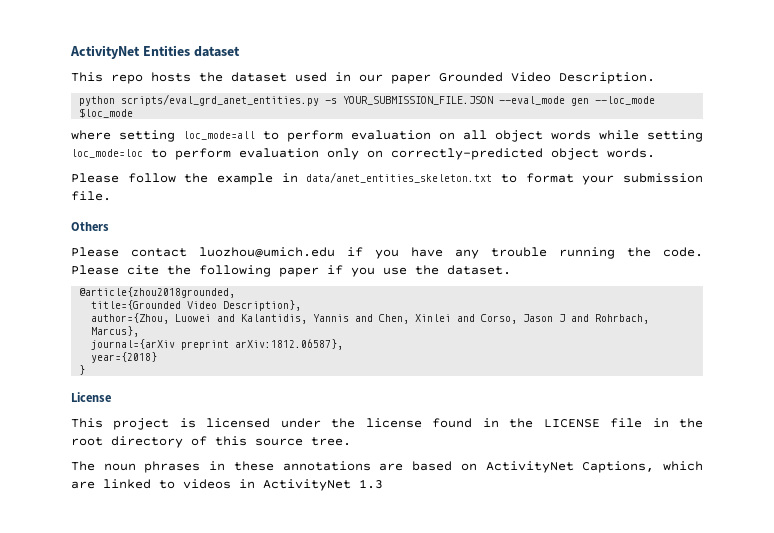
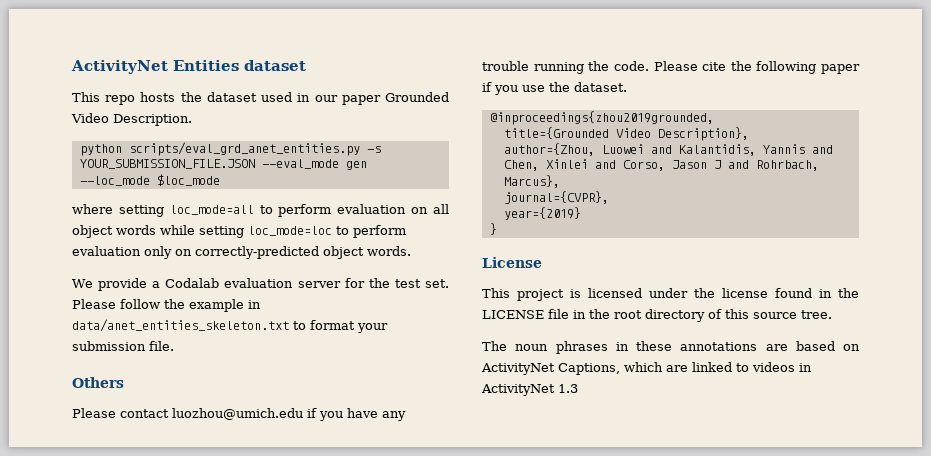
(655, 153) none -> [72,278,450,291] We provide a Codalab evaluation server for the test set.
[79,287,236,298] @article{zhou2018grounded, -> [489,111,714,125] @inproceedings{zhou2019grounded,
[91,339,344,350] [91,352,158,363] journal={arXiv preprint arXiv:1812.06587}, // year={2018} -> [503,191,609,204] [503,207,581,220] journal={CVPR}, // year={2019}

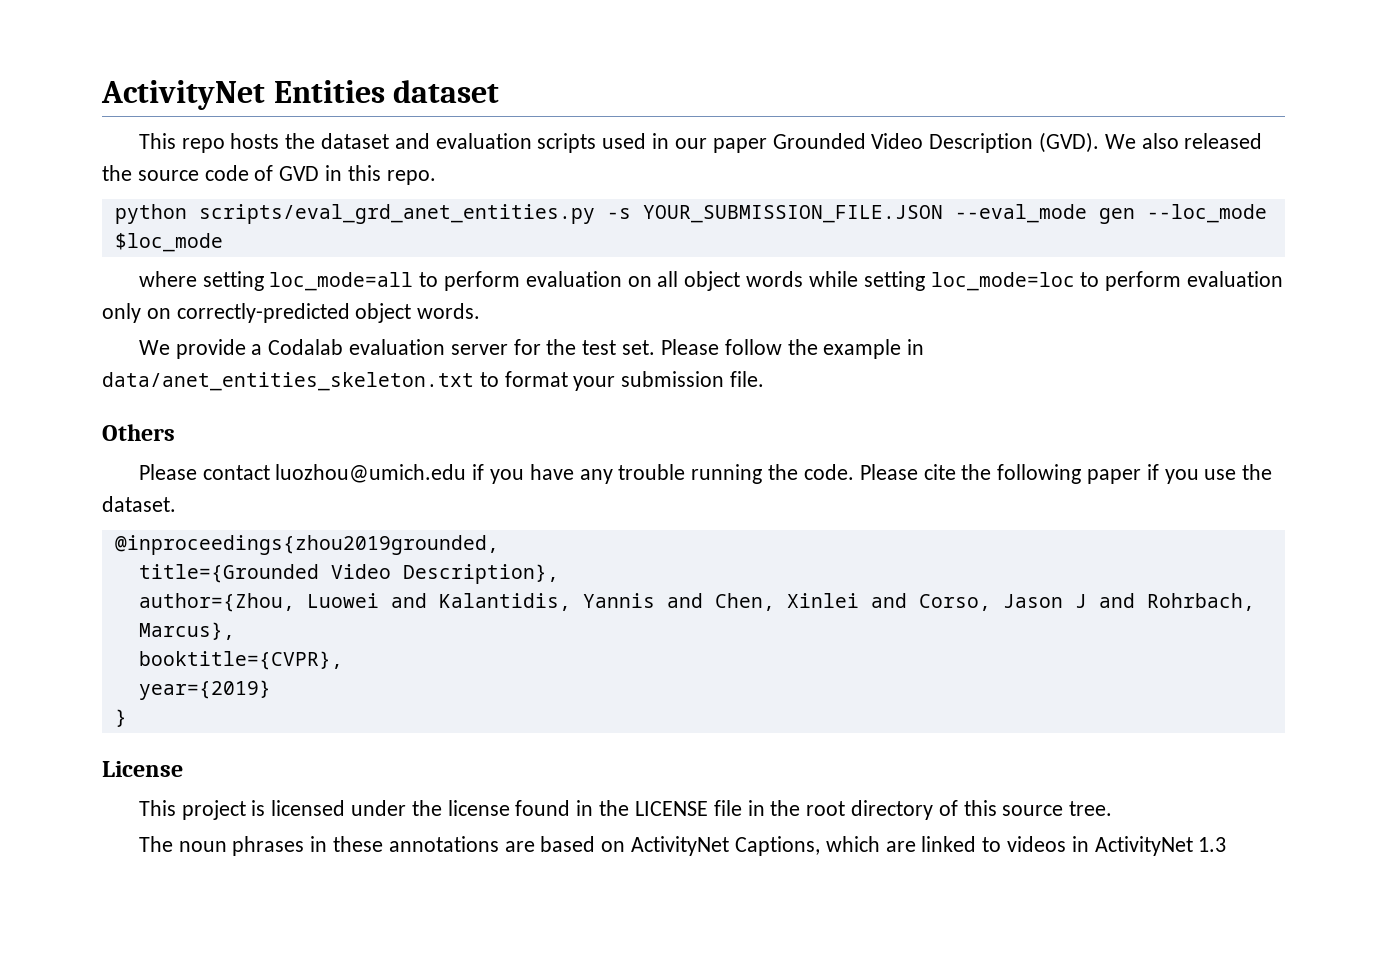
(257, 97) none -> [394,133,597,153] and evaluation scripts
[113,114,192,126] Description. -> [929,132,1263,153] [102,165,436,185] Description (GVD). We also released the source code of GVD in this repo.
[503,191,609,204] journal={CVPR}, -> [138,651,343,670] booktitle={CVPR},

